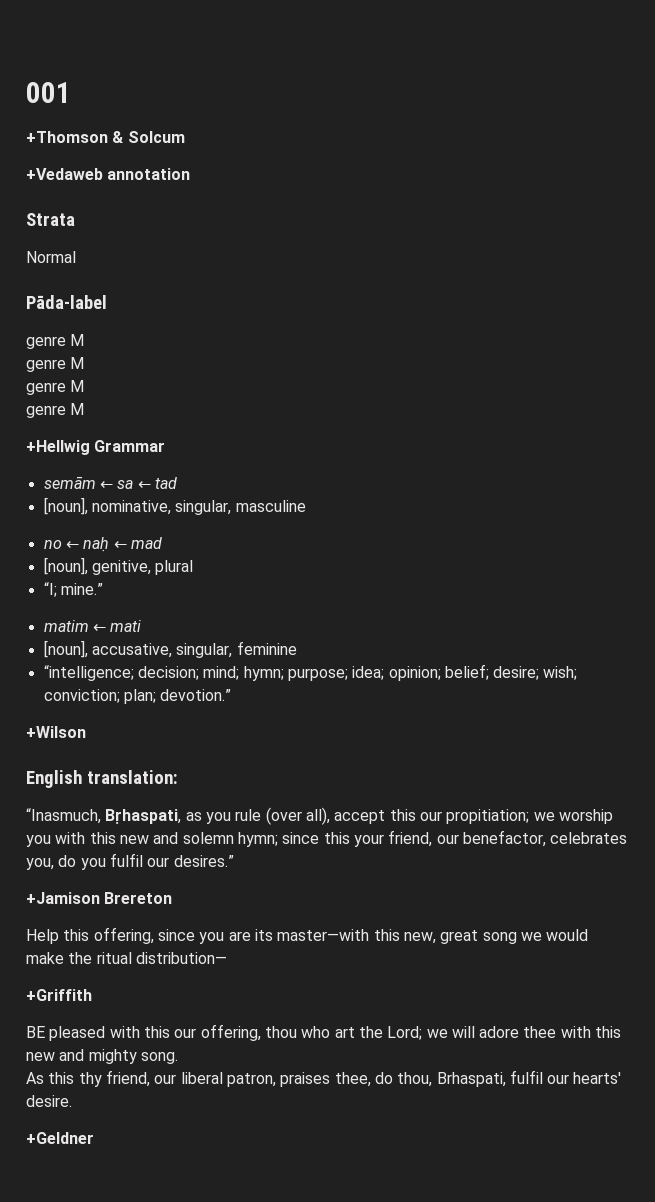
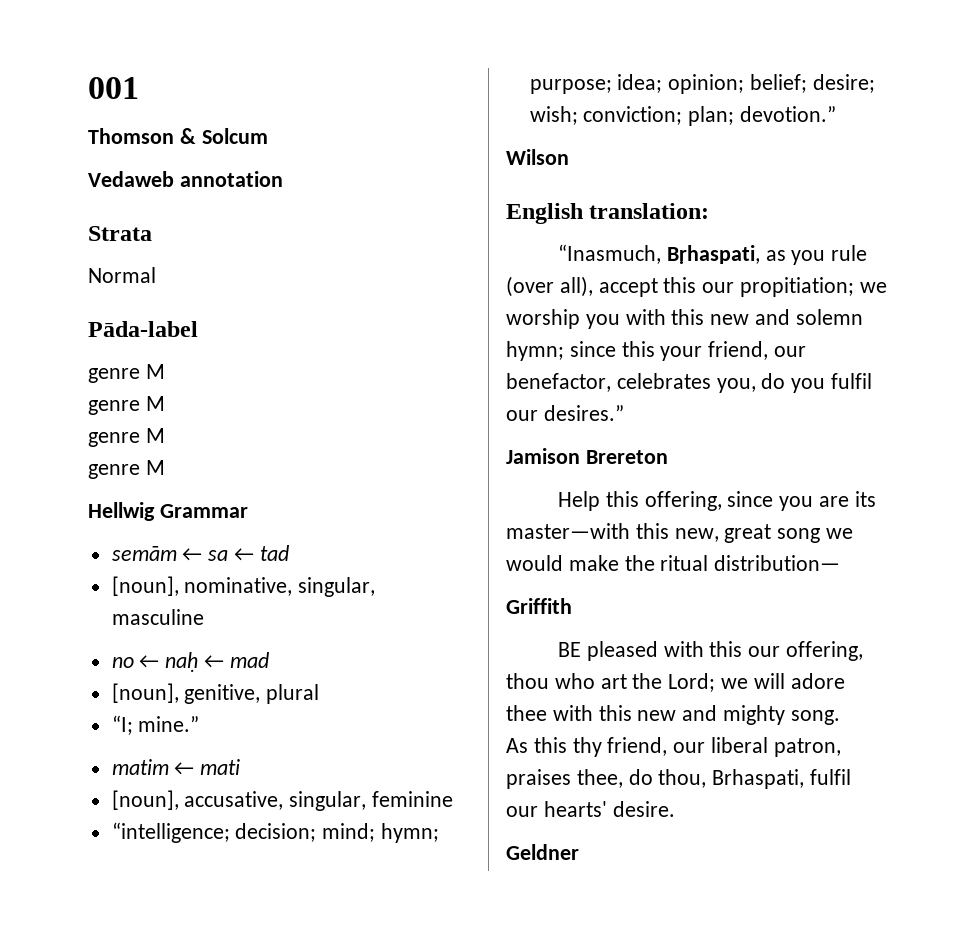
[26,131,108,143] +Thomson -> [88,128,174,144] Thomson
[26,168,103,180] +Vedaweb -> [88,171,174,187] Vedaweb
[26,440,90,455] +Hellwig -> [88,502,155,521] Hellwig
[26,726,86,738] +Wilson -> [506,149,569,165] Wilson
[26,892,100,904] +Jamison -> [506,448,580,464] Jamison
[26,989,92,1001] +Griffith -> [506,598,572,614] Griffith
[26,1132,94,1144] +Geldner -> [506,844,579,860] Geldner

